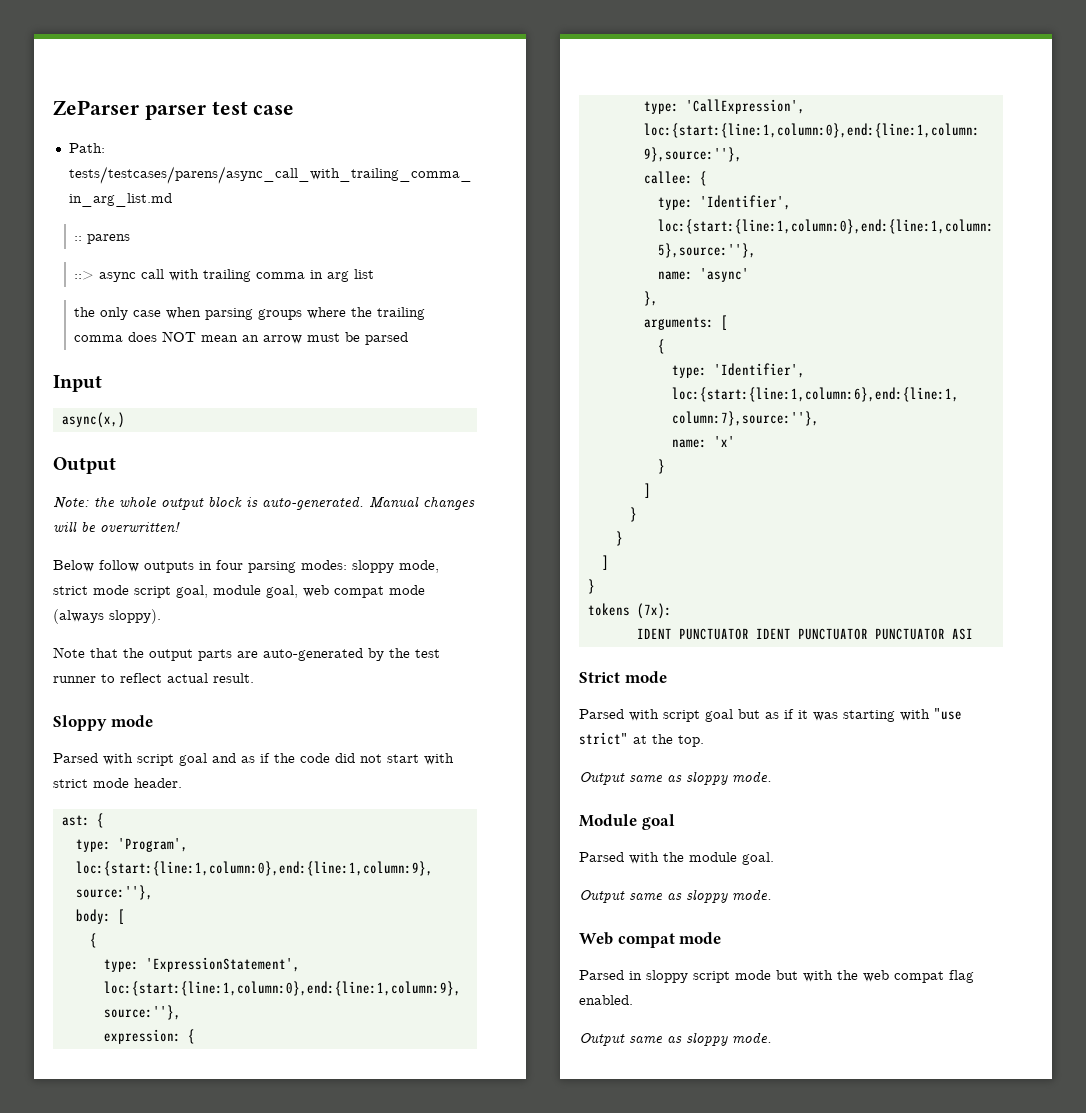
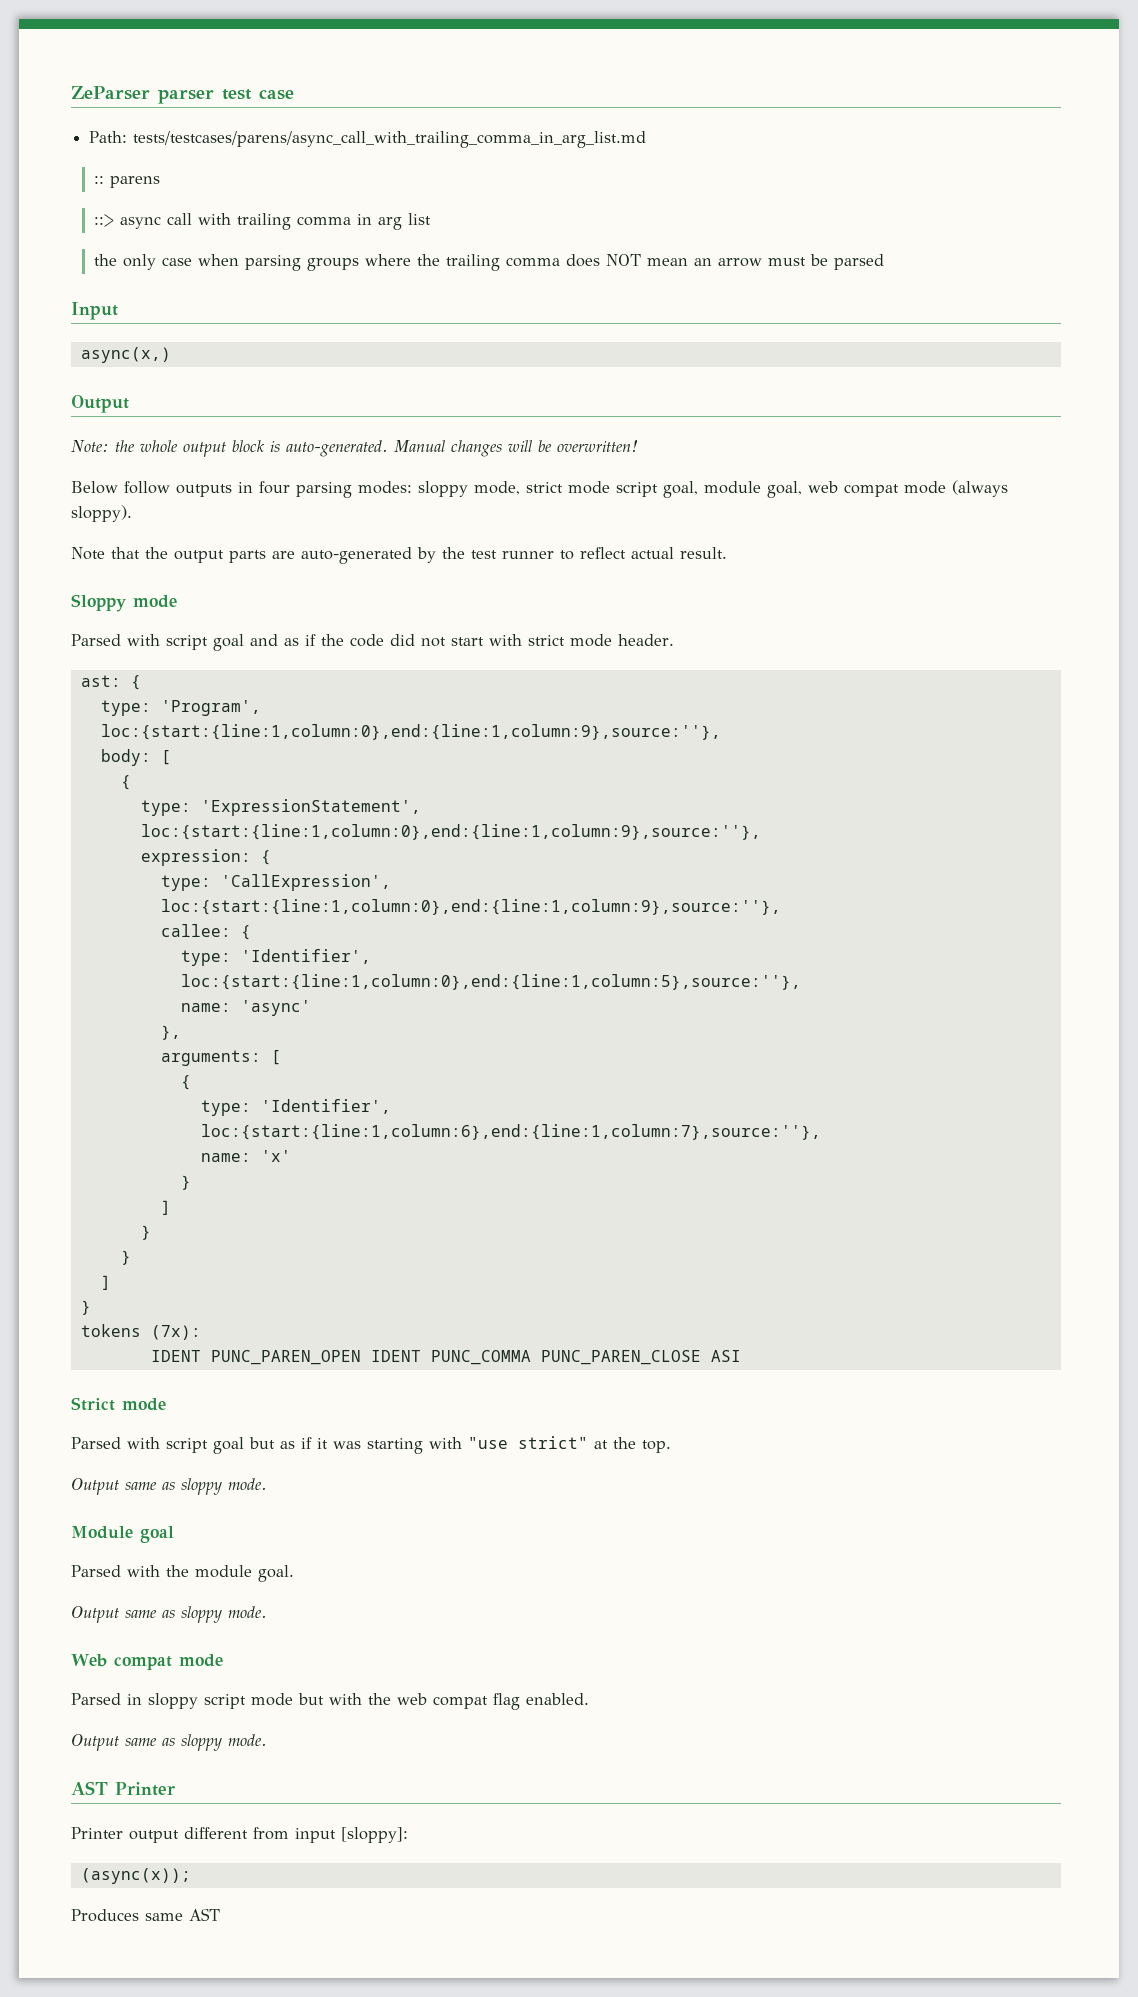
[678,628,945,640] PUNCTUATOR IDENT PUNCTUATOR PUNCTUATOR -> [210,1350,701,1365] PUNC_PAREN_OPEN IDENT PUNC_COMMA PUNC_PAREN_CLOSE
(772, 1038) none -> [71,1781,175,1796] [71,1827,408,1843] [80,1868,191,1884] [71,1908,220,1922] // AST Printer // Printer output different from input [sloppy]: // (async(x)); // Produces same AST

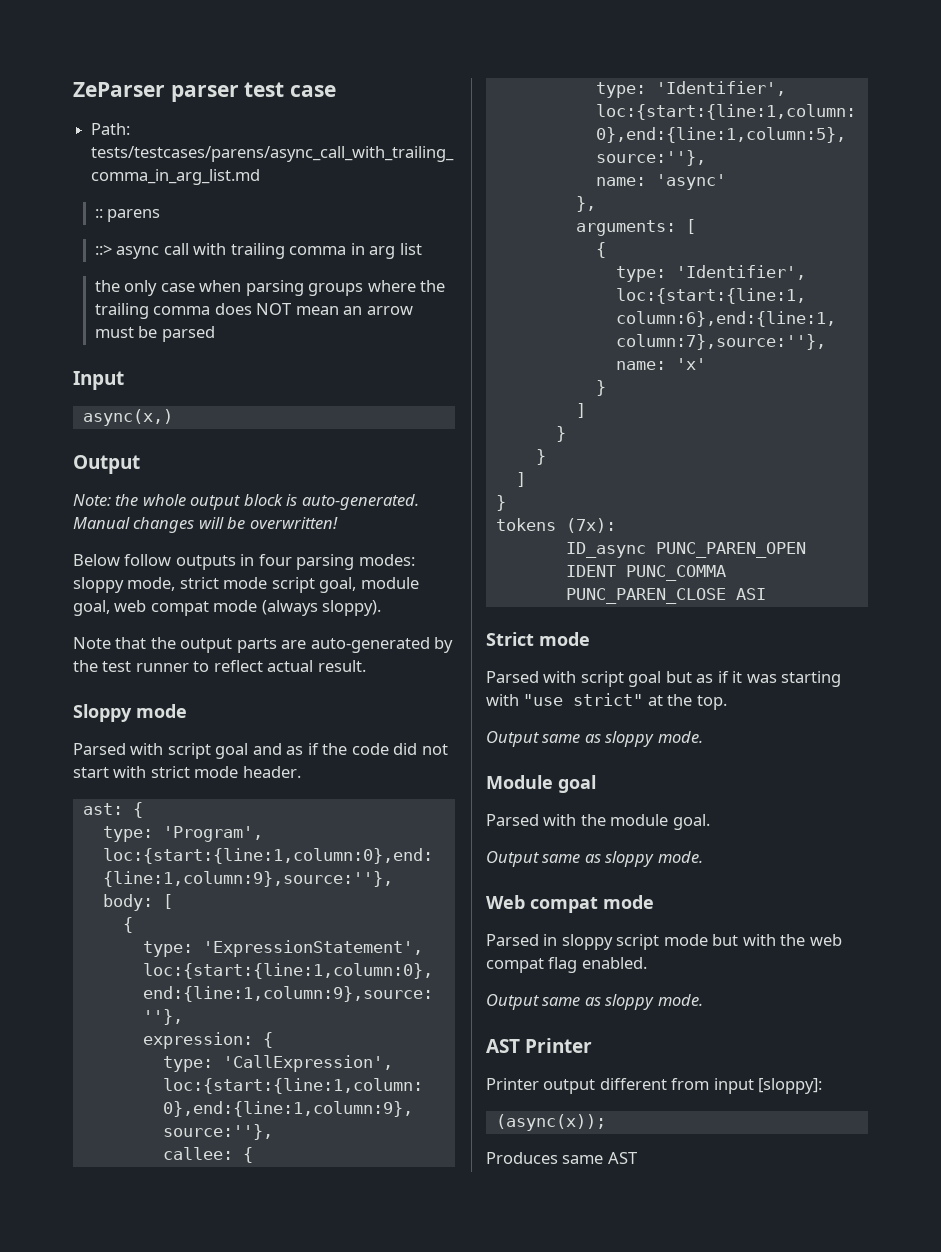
[150,1350,201,1362] IDENT -> [565,542,646,558] ID_async

